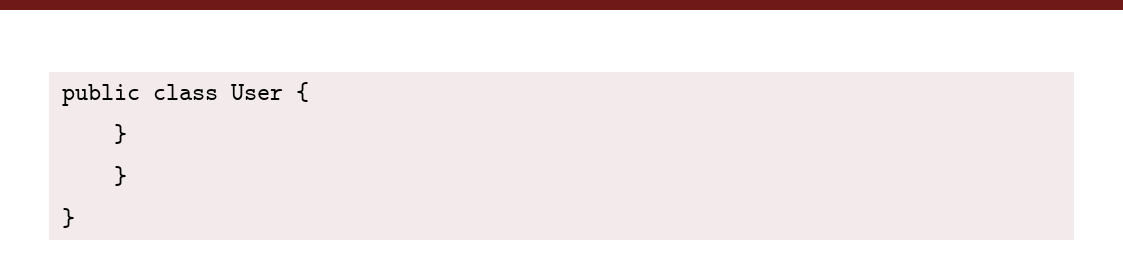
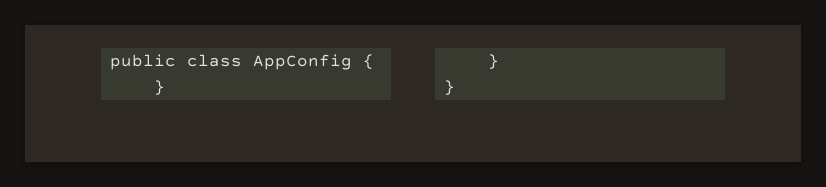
[231,84,284,100] User -> [253,54,352,70] AppConfig

